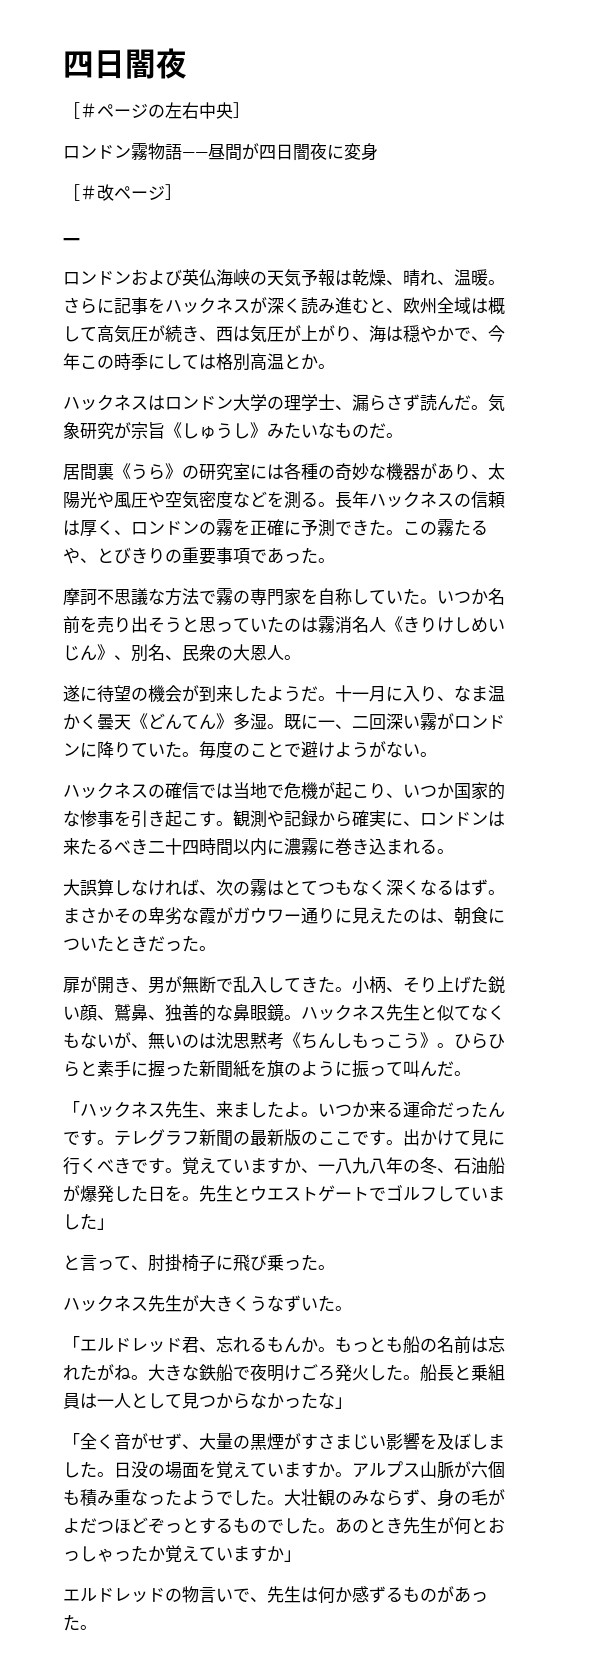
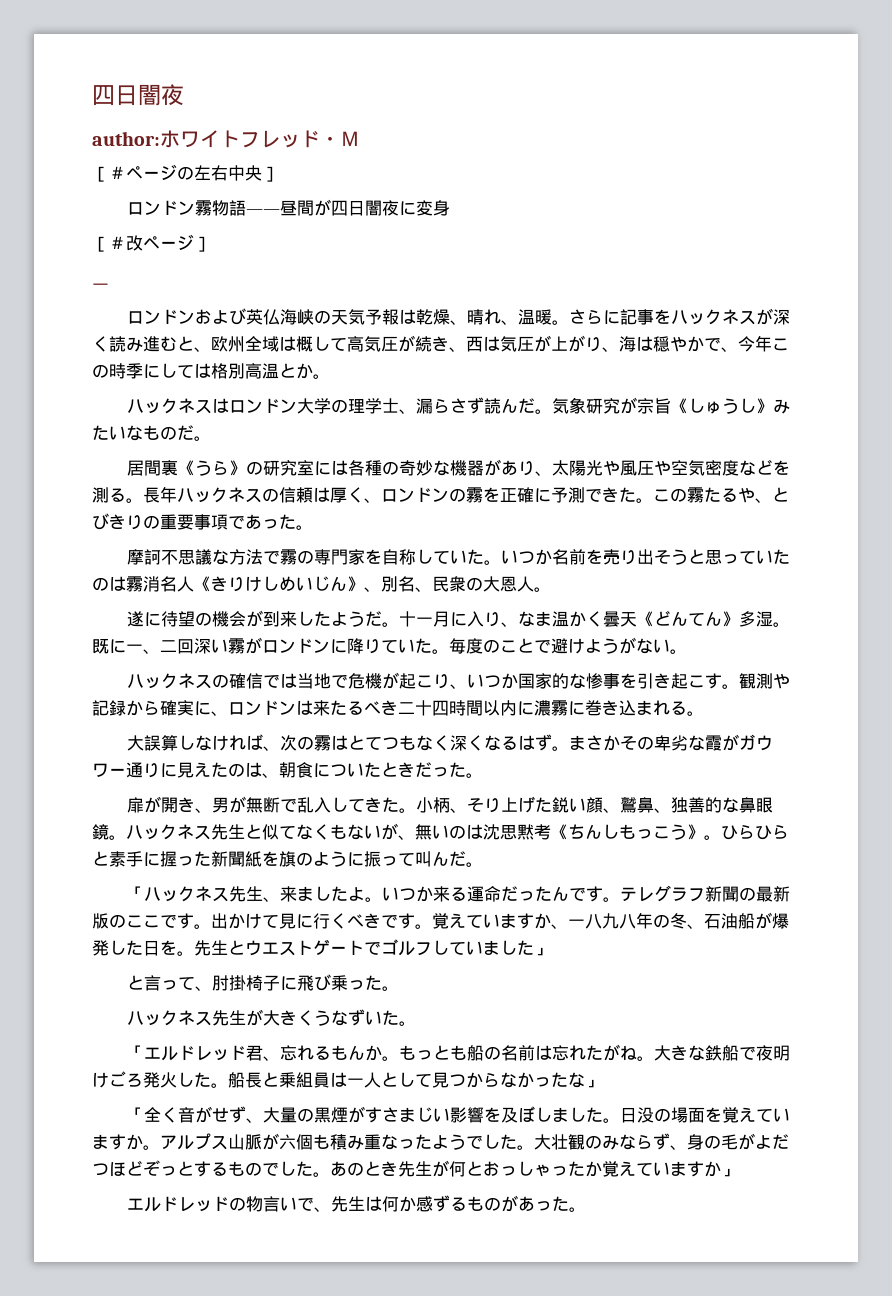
[63,48,187,79] 四日闇夜 -> [92,84,184,106] [92,130,360,148] 四日闇夜 // author:ホワイトフレッド・Ｍ

